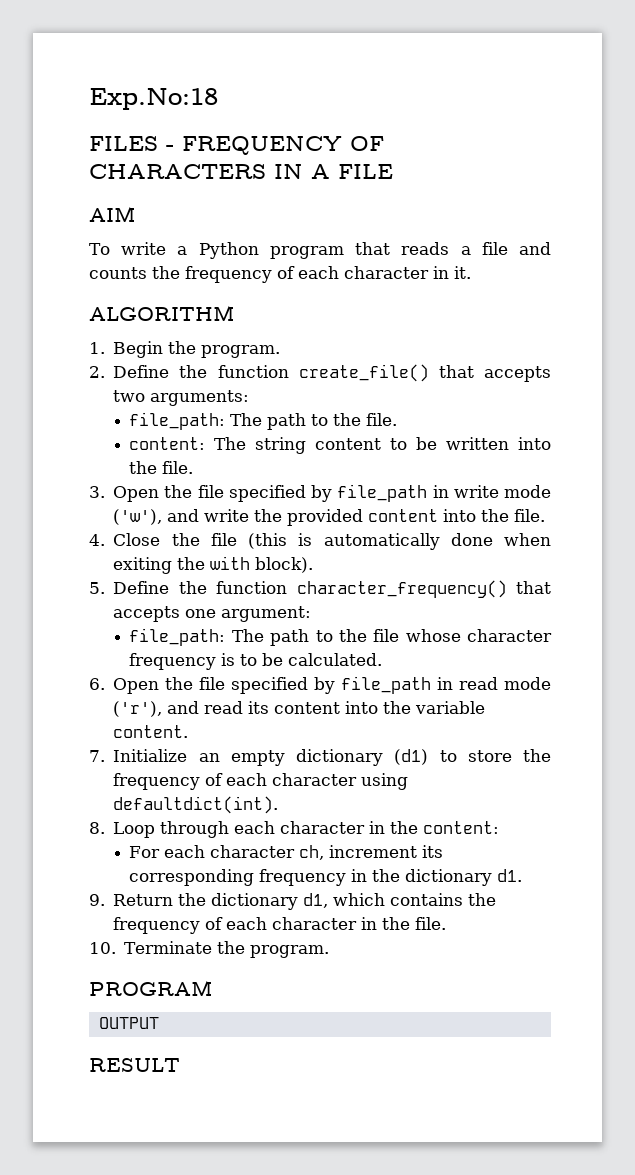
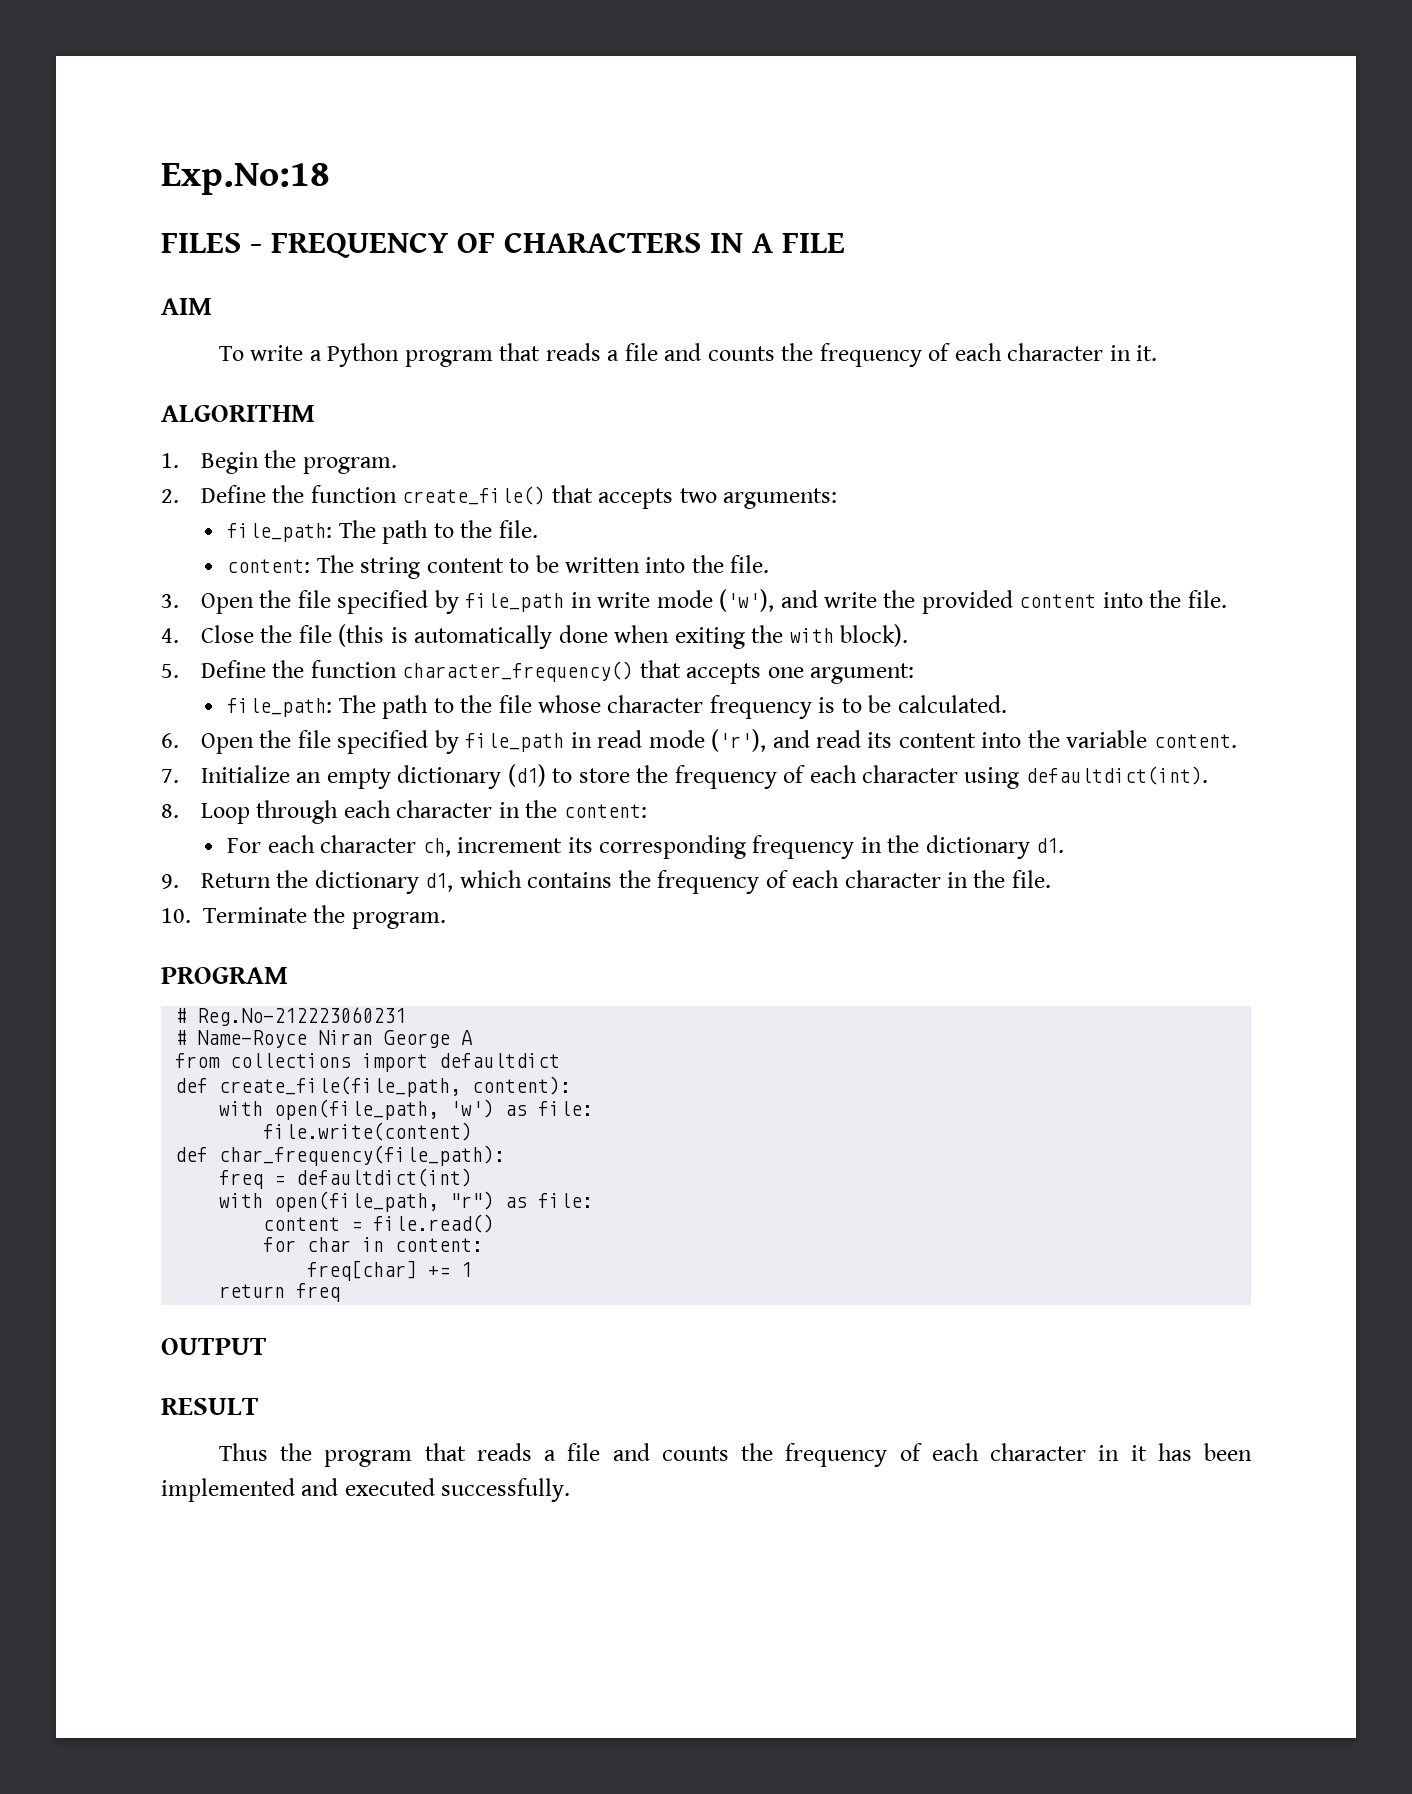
[98,1017,159,1029] [89,1058,180,1072] OUTPUT // RESULT -> [175,1007,407,1026] [175,1030,473,1048] [175,1053,561,1072] [175,1076,572,1097] [219,1099,594,1120] [263,1122,473,1141] [175,1145,506,1166] [219,1168,473,1189] [219,1191,594,1212] [263,1214,495,1233] [263,1237,484,1252] [307,1260,473,1281] [219,1283,341,1302] [161,1338,267,1355] [161,1398,259,1415] [218,1443,1252,1467] [161,1478,571,1502] # Reg.No-212223060231 // # Name-Royce Niran George A // from collections import defaultdict // def create_file(file_path, content): // with open(file_path, 'w') as file: // file.write(content) // def char_frequency(file_path): // freq = defaultdict(int) // with open(file_path, "r") as file: // content = file.read() // for char in content: // freq[char] += 1 // return freq // OUTPUT // RESULT // Thus the program that reads a file and counts the frequency of each character in it has been implemented and executed successfully.

